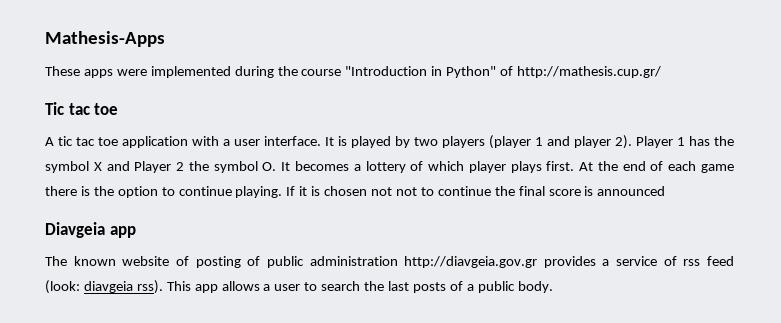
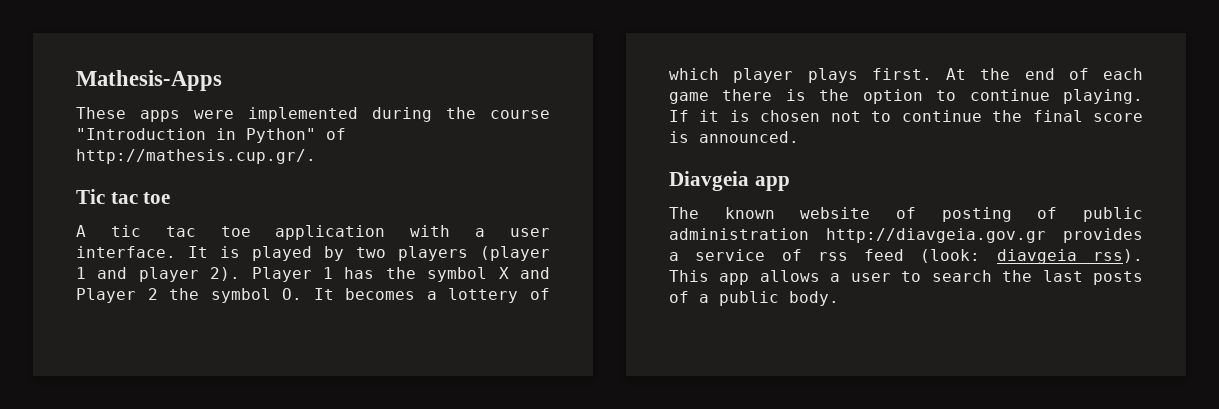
[517,66,662,78] http://mathesis.cup.gr/ -> [76,149,316,164] http://mathesis.cup.gr/.
[395,187,417,196] not -> (861, 116) none
[597,186,666,196] announced -> [699,131,799,143] announced.

